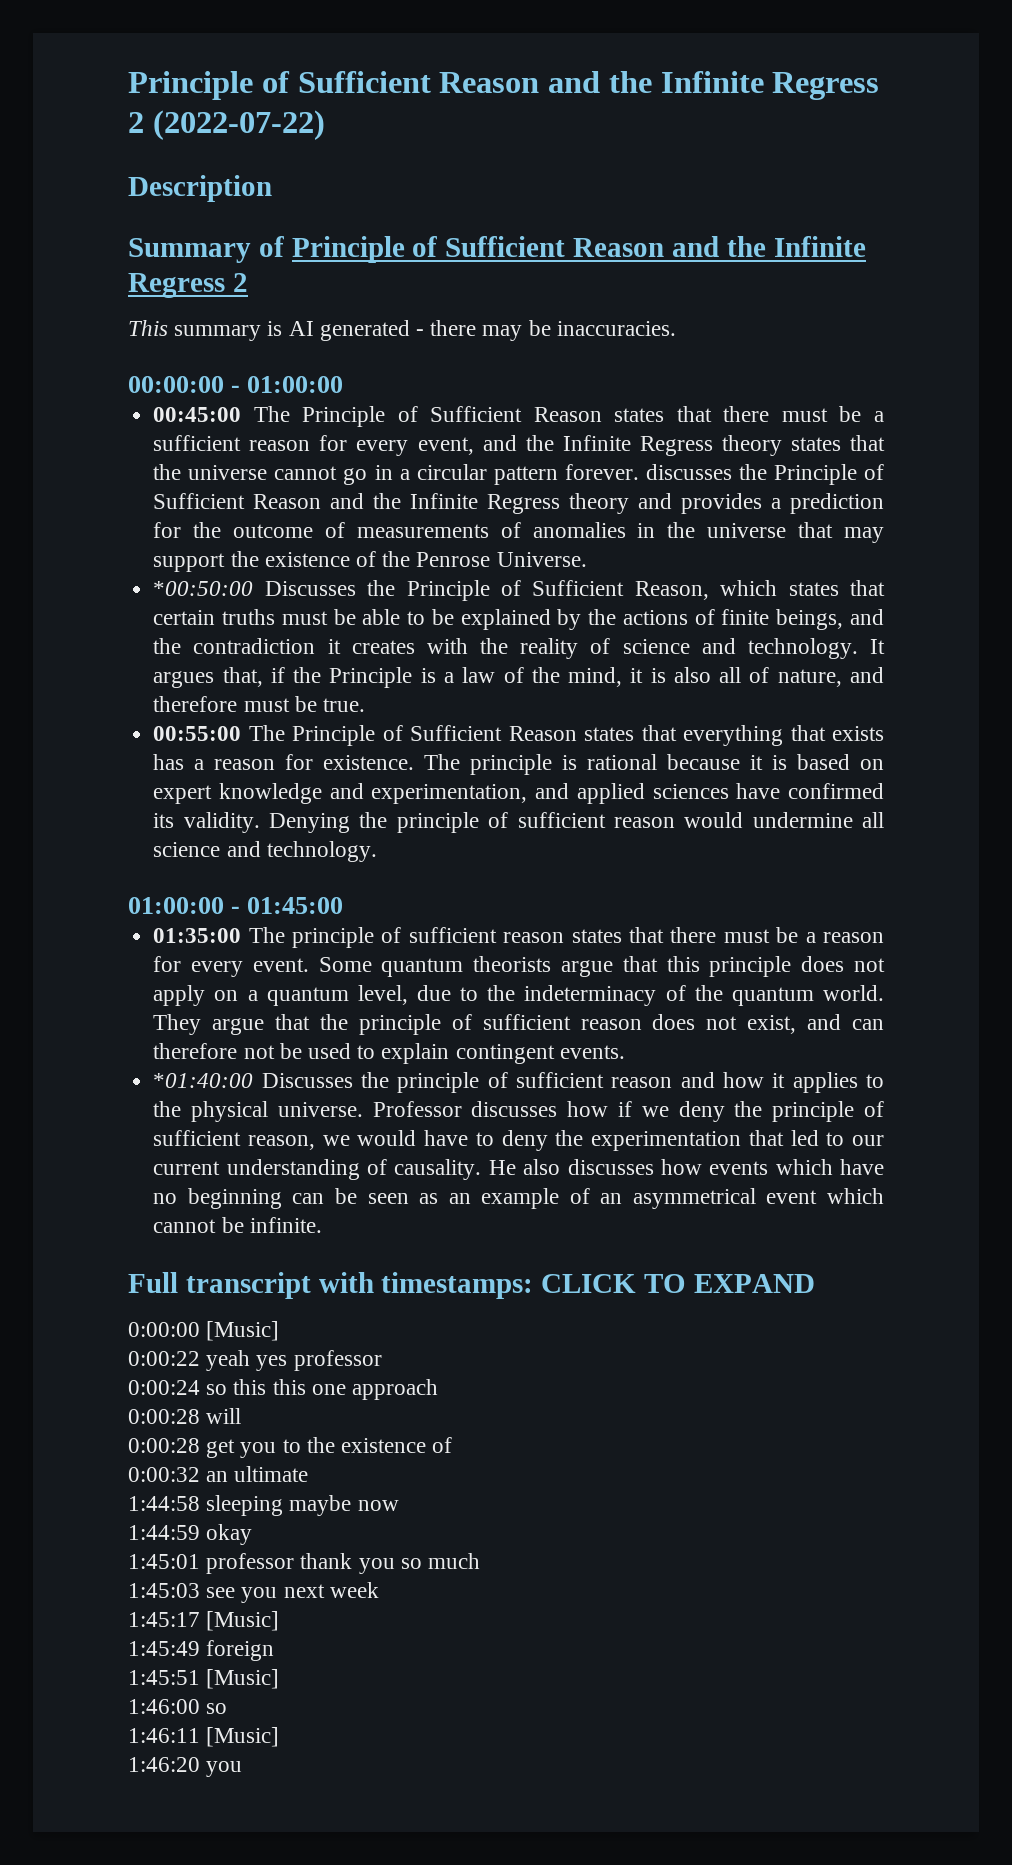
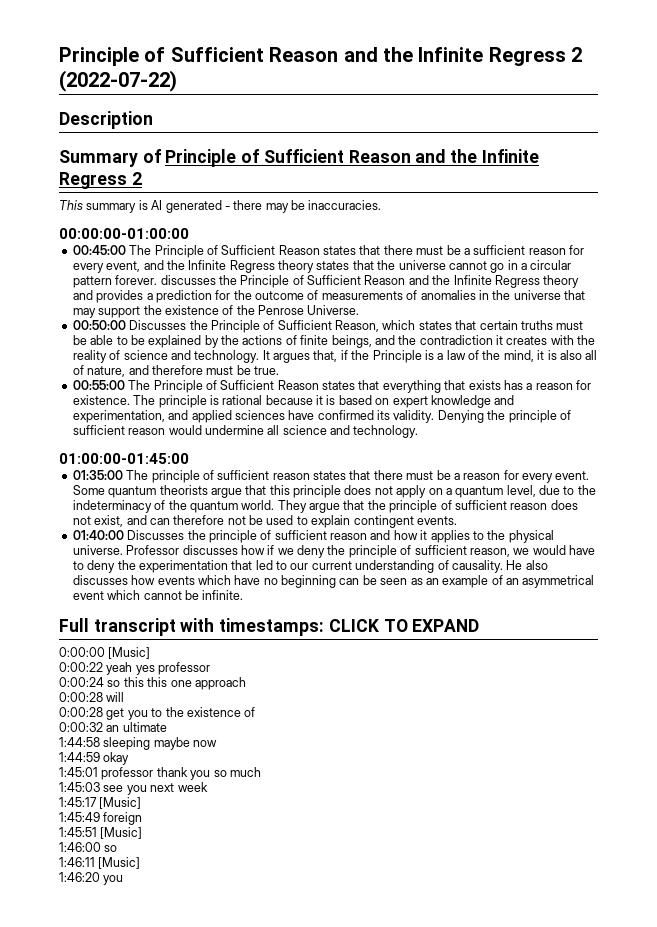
[128,376,344,393] 00:00:00 - 01:00:00 -> [59,228,189,239] 00:00:00-01:00:00
[153,581,254,596] *00:50:00 -> [72,320,126,330] 00:50:00
[128,897,344,914] 01:00:00 - 01:45:00 -> [59,453,189,464] 01:00:00-01:45:00
[153,1073,254,1088] *01:40:00 -> [72,530,124,540] 01:40:00

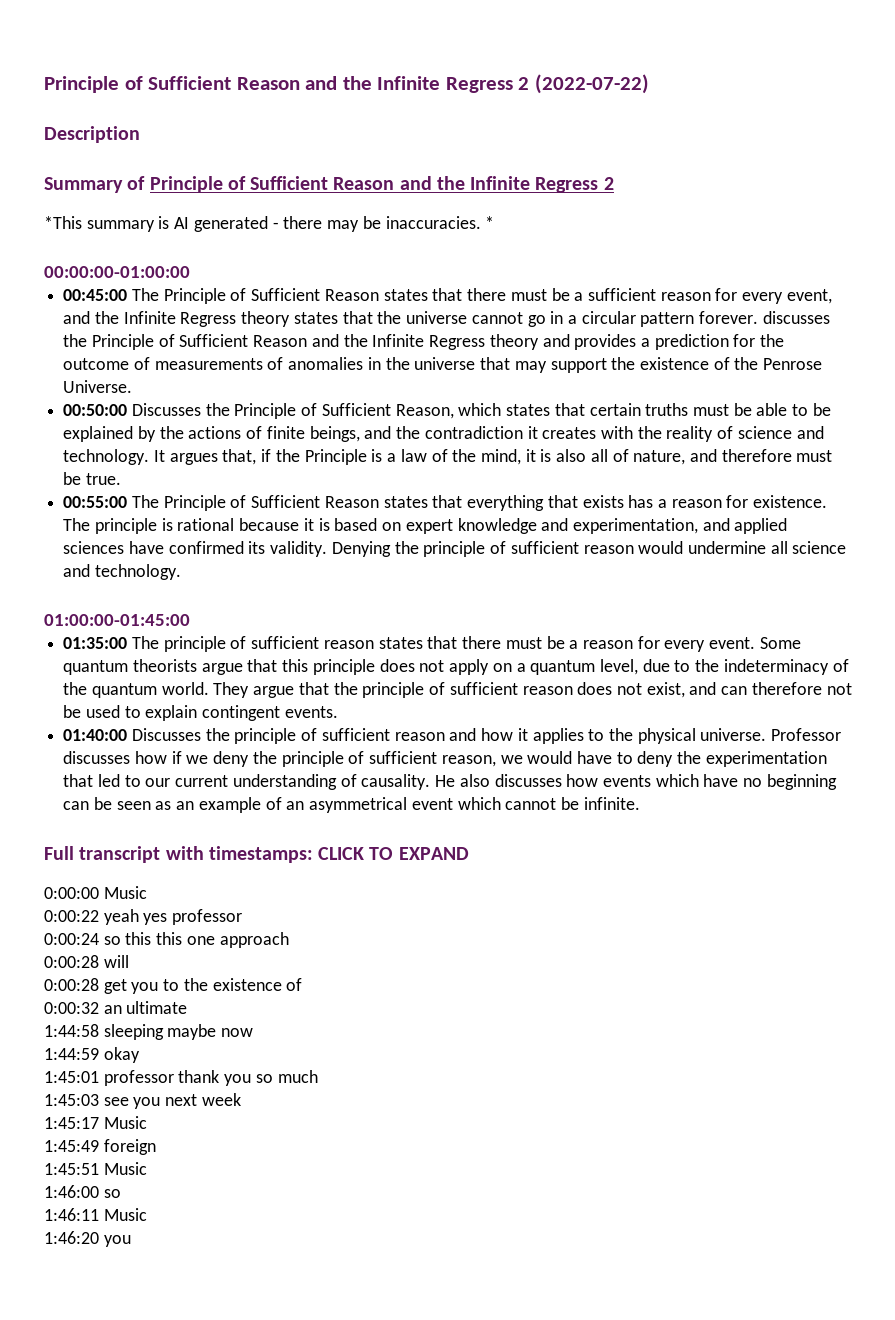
[59,200,83,210] This -> [44,216,82,229] *This
(382, 205) none -> [485,216,495,229] *
[108,647,151,659] [Music] -> [103,886,147,899] Music
[99,797,142,809] [Music] -> [103,1116,147,1129] Music
[100,827,143,839] [Music] -> [103,1162,147,1175] Music
[98,857,141,869] [Music] -> [103,1208,147,1221] Music

